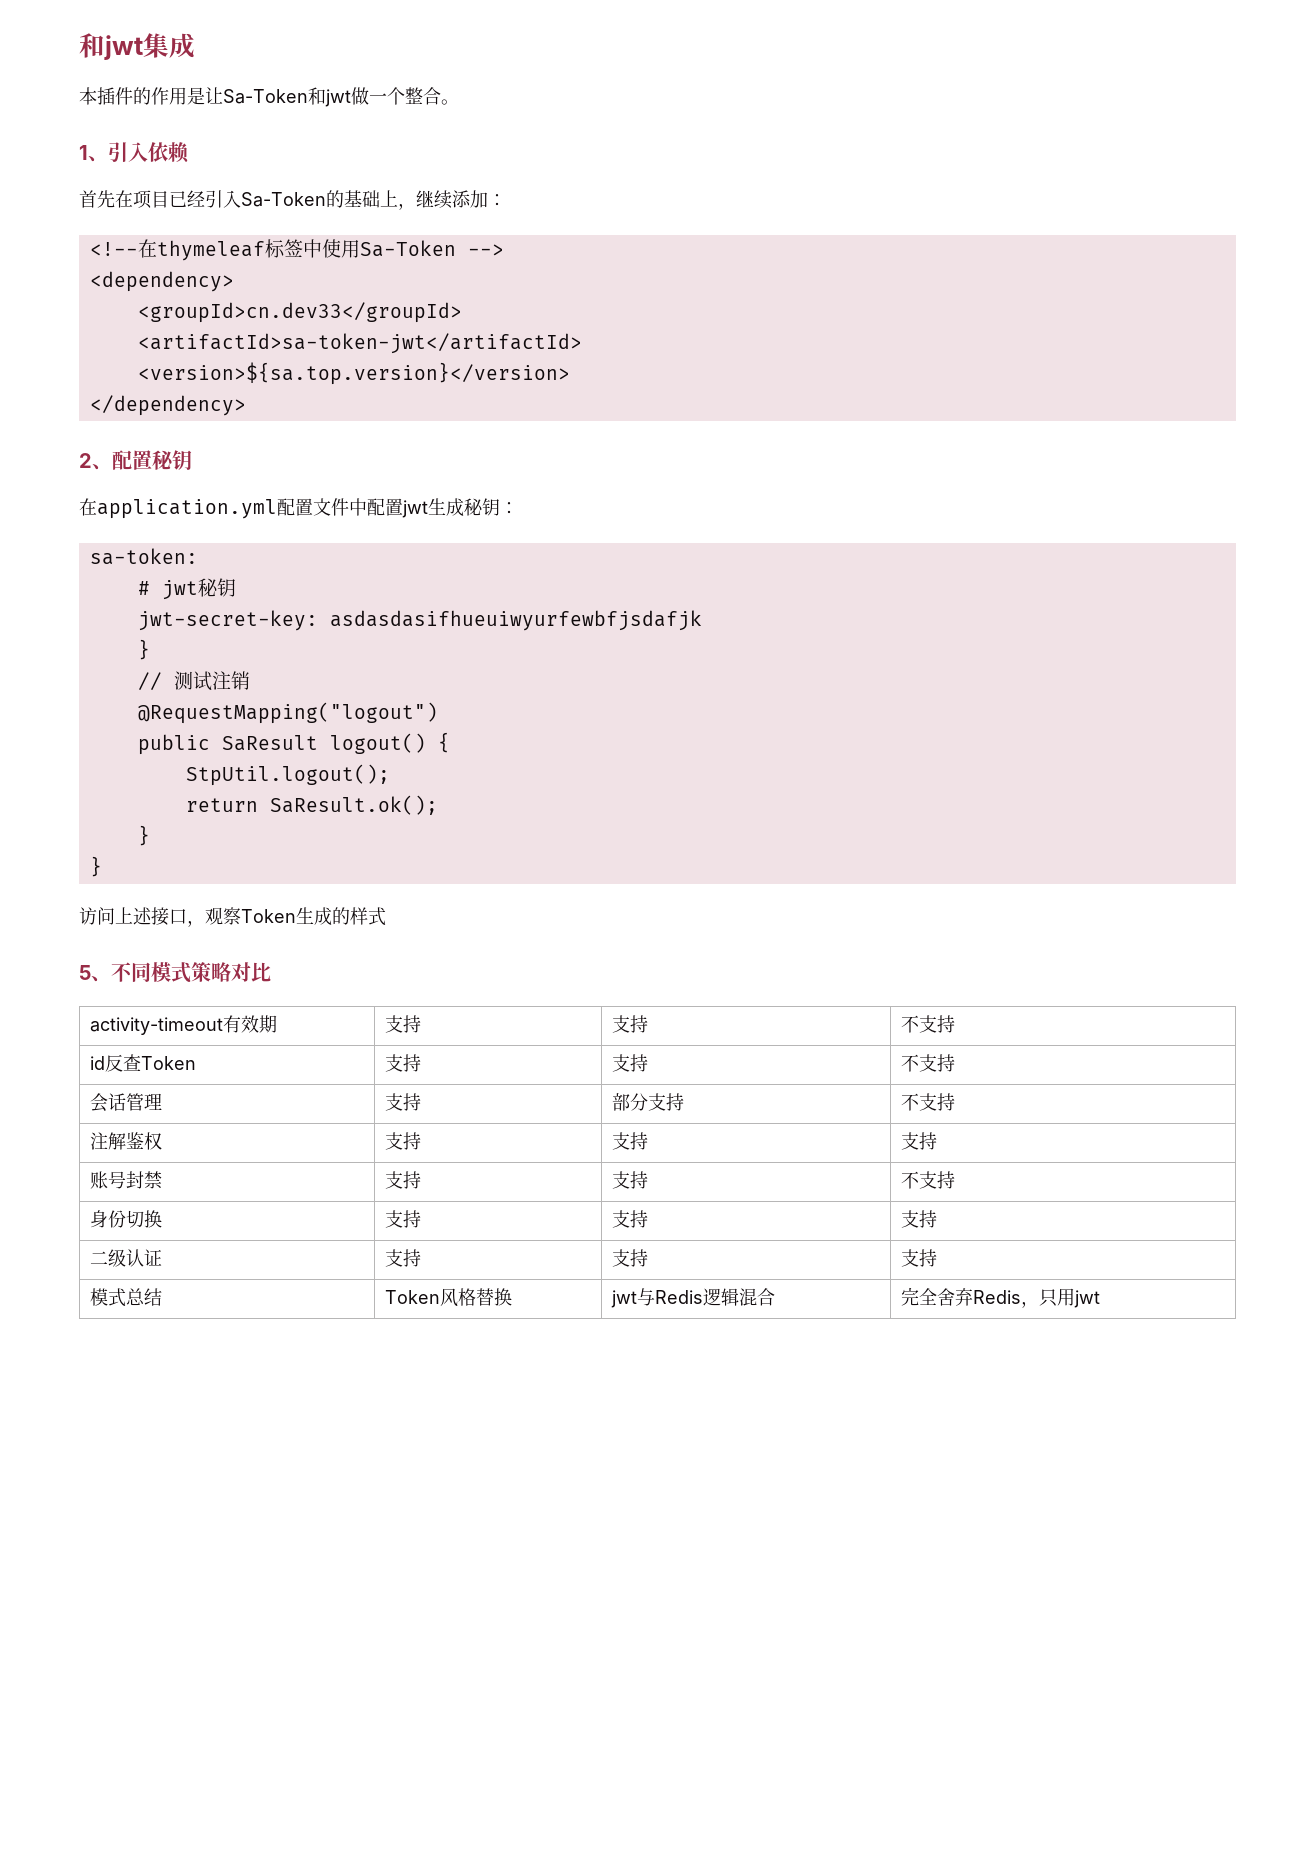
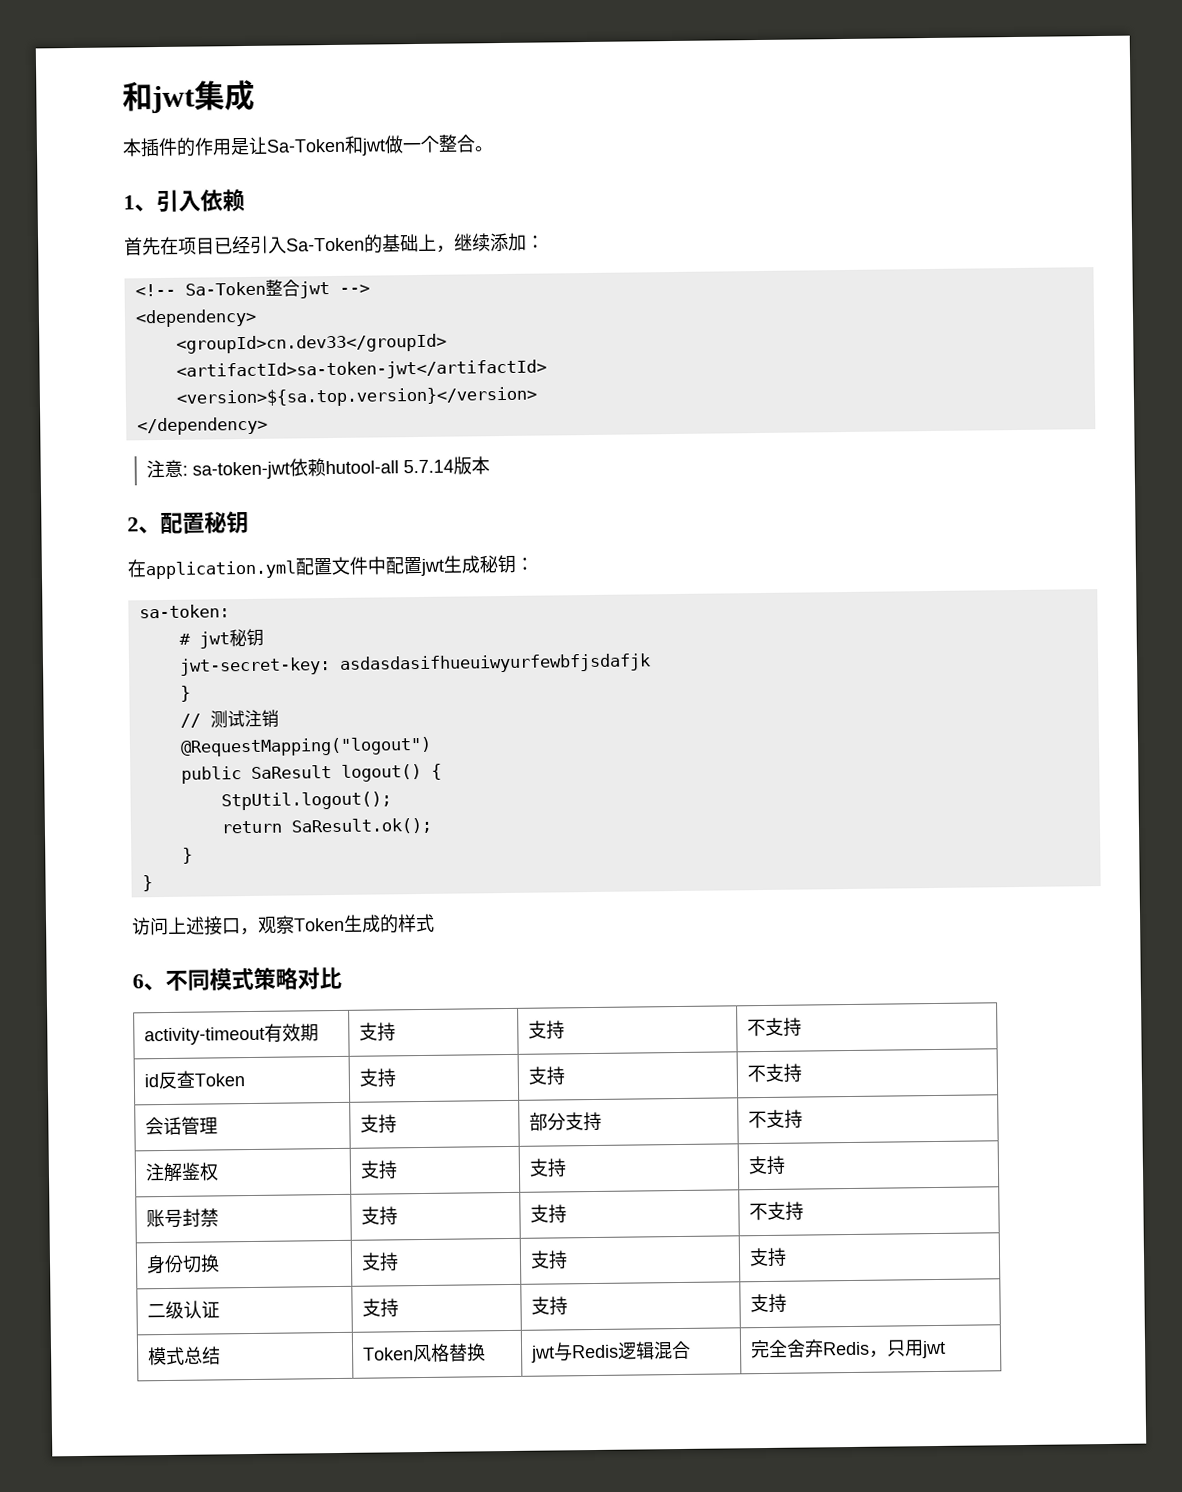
[137,239,456,261] 在thymeleaf标签中使用Sa-Token -> [184,279,330,299] Sa-Token整合jwt
(246, 405) none -> [146,456,491,480] // 注意: sa-token-jwt依赖hutool-all 5.7.14版本
[79,965,91,980] 5 -> [132,974,144,989] 6

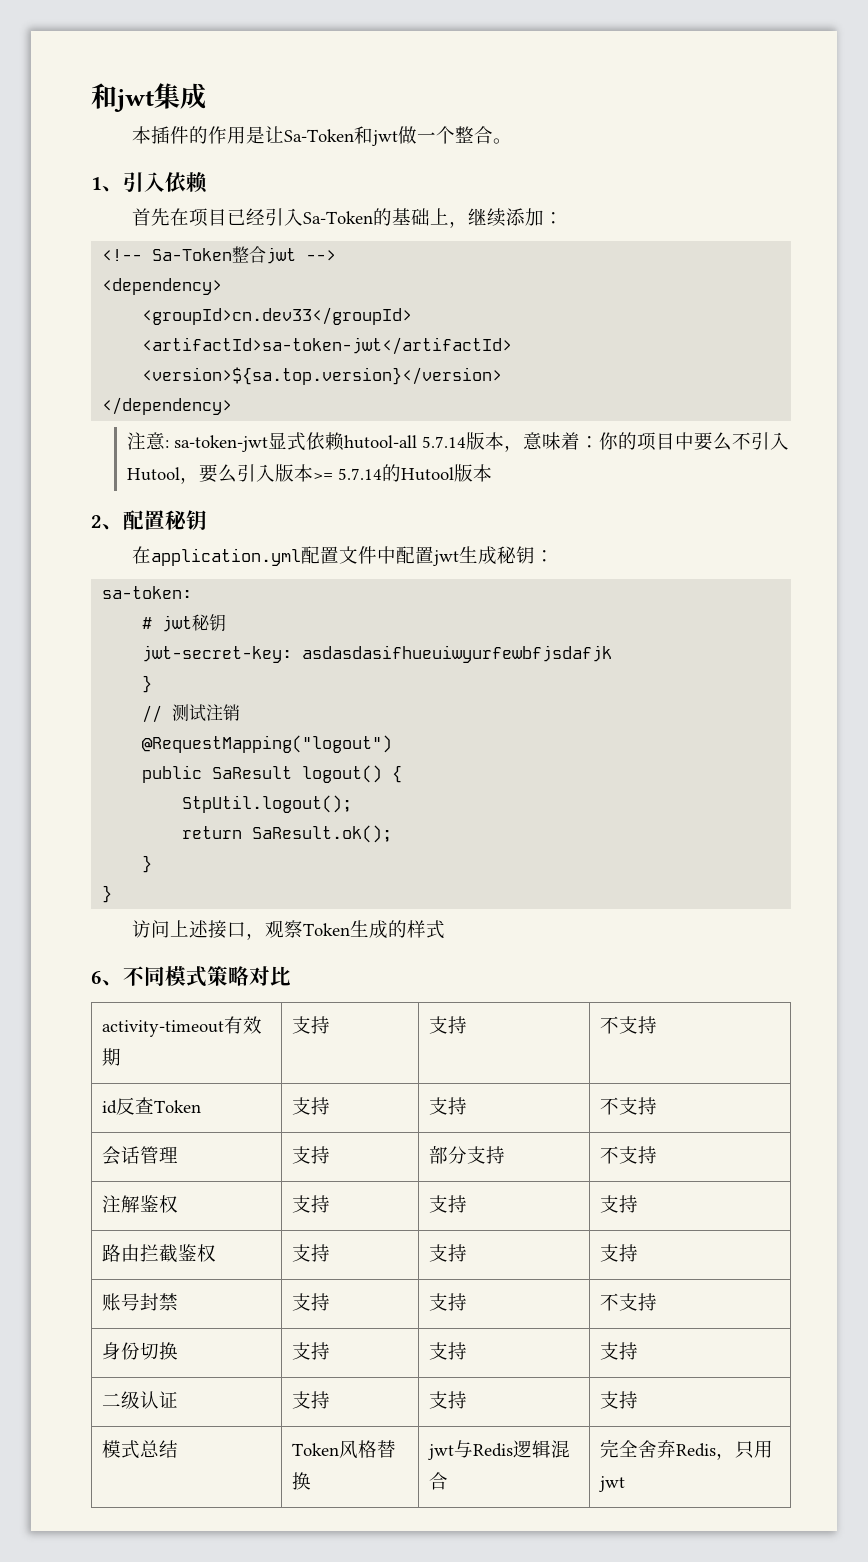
(291, 470) none -> [268,432,307,451] 显式
(491, 465) none -> [504,432,790,452] [127,464,493,484] ，意味着：你的项目中要么不引入Hutool，要么引入版本>= 5.7.14的Hutool版本
(786, 1165) none -> [102,1244,217,1263] [292,1244,331,1262] [429,1244,468,1262] [600,1244,639,1262] // 路由拦截鉴权 | 支持 | 支持 | 支持

